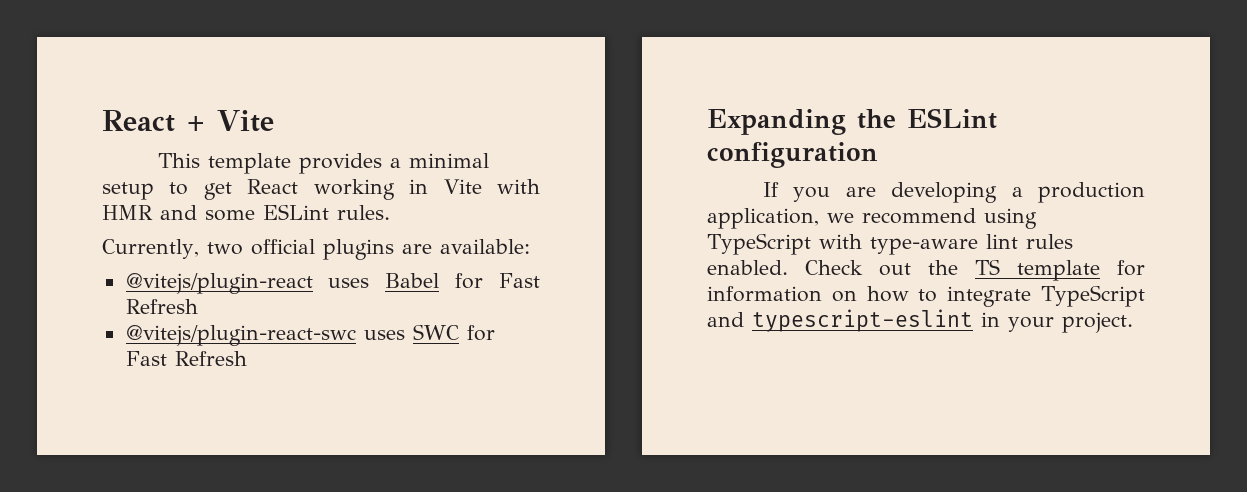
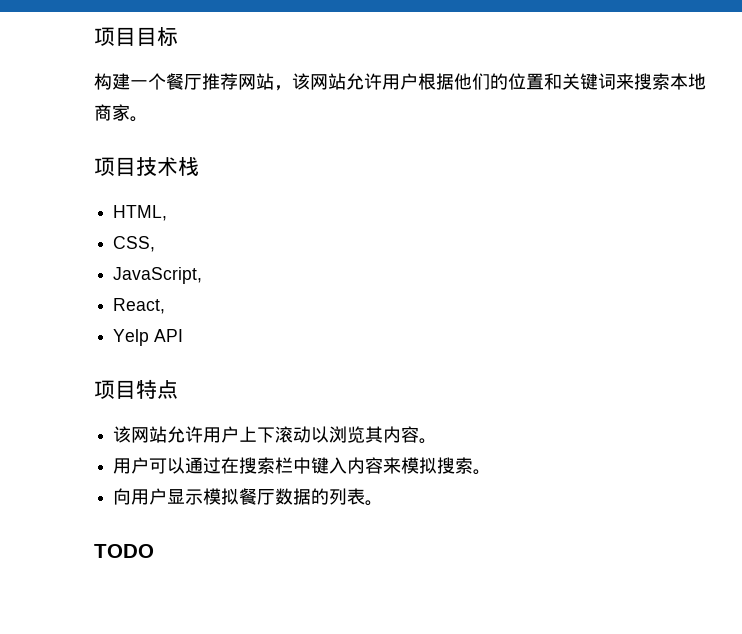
[102,110,274,132] [157,153,489,174] [102,179,540,200] [102,204,390,221] [102,239,530,260] [125,273,540,294] [125,299,198,314] [125,324,495,346] [125,351,247,366] [707,108,997,135] [707,142,878,168] [762,182,1145,203] [707,208,1037,229] [707,233,1073,255] [707,259,1145,281] [707,285,1146,307] [707,309,1133,333] React + Vite // This template provides a minimal setup to get React working in Vite with HMR and some ESLint rules. // Currently, two official plugins are available: // @vitejs/plugin-react uses Babel for Fast Refresh // @vitejs/plugin-react-swc uses SWC for Fast Refresh // Expanding the ESLint configuration // If you are developing a production application, we recommend using TypeScript with type-aware lint rules enabled. Check out the TS template for information on how to integrate TypeScript and typescript-eslint in your project. -> [94,27,178,46] [94,73,706,91] [94,104,148,122] [94,157,199,176] [113,205,168,221] [113,236,156,252] [113,267,203,284] [113,298,166,314] [113,329,184,346] [94,379,178,399] [113,426,438,444] [113,457,492,475] [113,488,384,506] [94,544,154,558] 项目目标 // 构建一个餐厅推荐网站，该网站允许用户根据他们的位置和关键词来搜索本地商家。 // 项目技术栈 // HTML, // CSS, // JavaScript, // React, // Yelp API // 项目特点 // 该网站允许用户上下滚动以浏览其内容。 // 用户可以通过在搜索栏中键入内容来模拟搜索。 // 向用户显示模拟餐厅数据的列表。 // TODO

